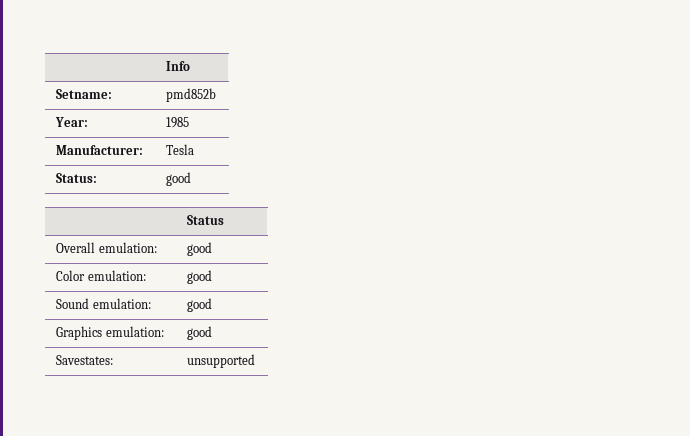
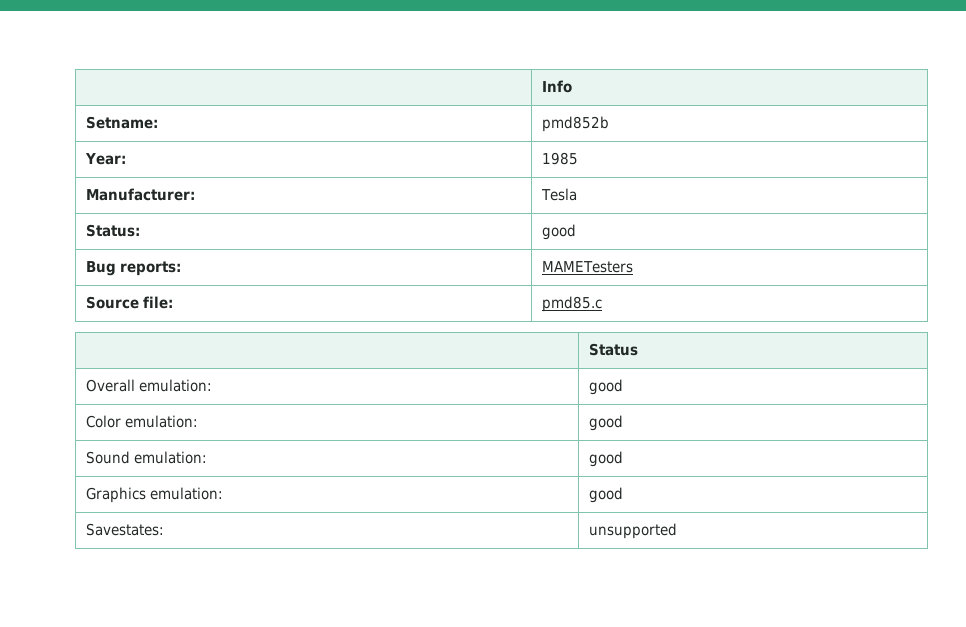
(192, 179) none -> [86,261,182,276] [542,261,634,273] [86,296,174,309] [542,296,603,312] // Bug reports: | MAMETesters // Source file: | pmd85.c

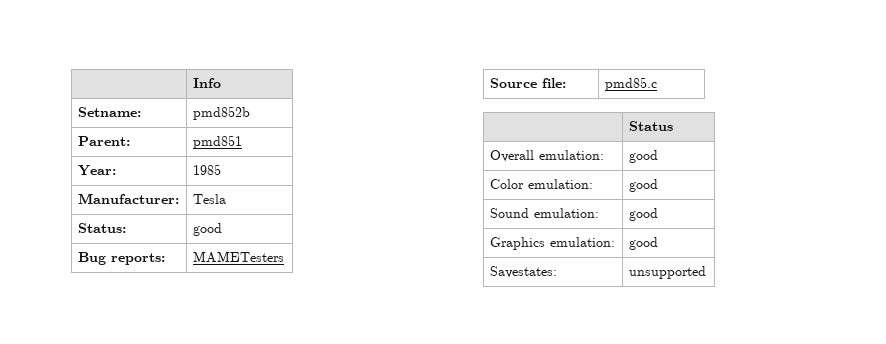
(610, 124) none -> [77,136,130,146] [192,135,242,149] // Parent: | pmd851

